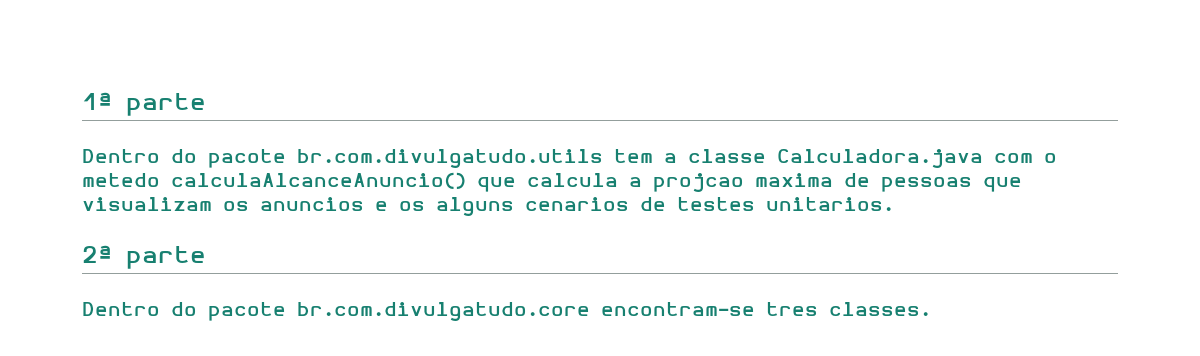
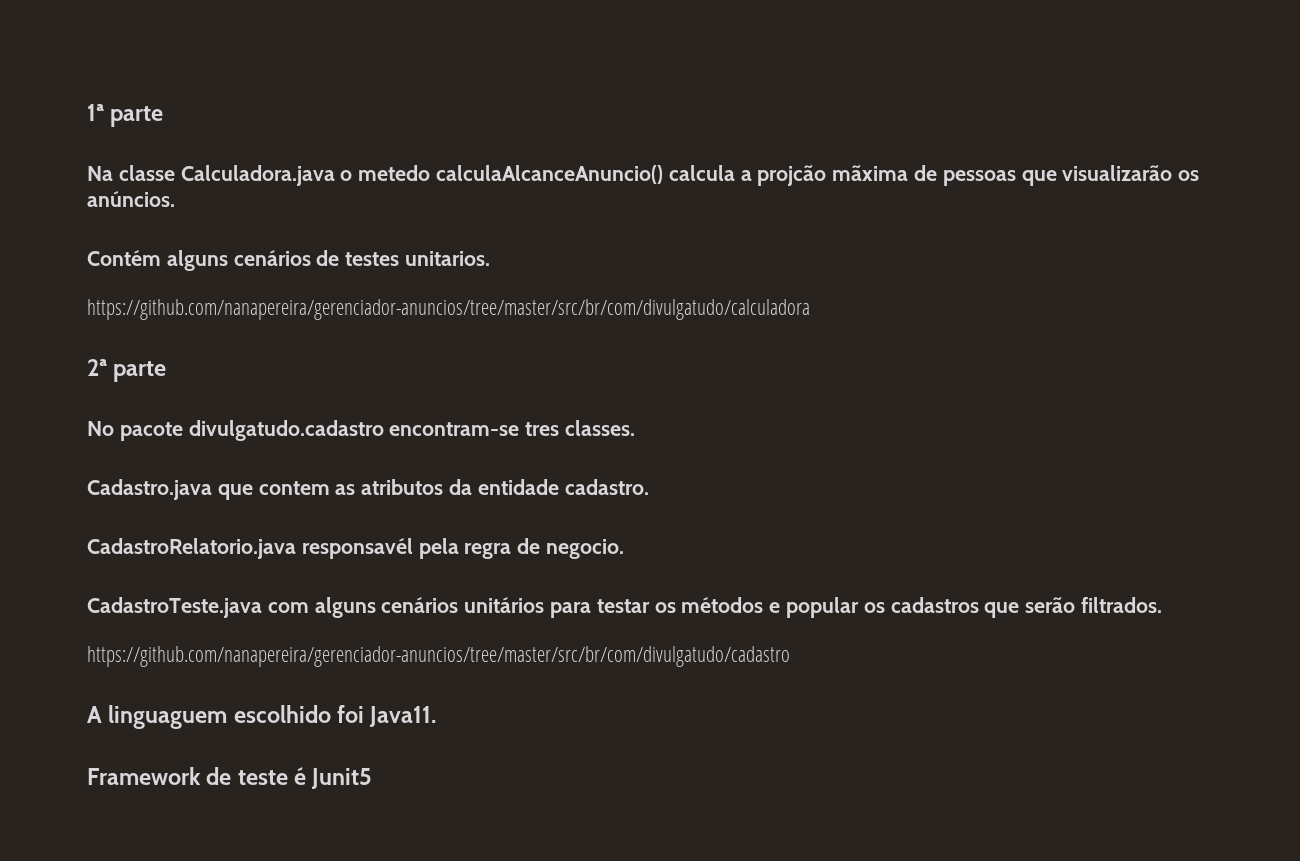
[82,149,677,168] Dentro do pacote br.com.divulgatudo.utils tem a -> [87,166,113,181] Na
[994,153,1033,163] com -> (335, 175) none
[477,177,516,192] que -> (664, 174) none
[653,173,833,192] projcao maxima -> [757,165,909,186] projcão mãxima
[82,197,629,216] visualizam os anuncios e os alguns cenarios -> [1062,165,1200,181] [87,191,175,207] [87,250,311,271] visualizarão os anúncios. // Contém alguns cenários
(894, 204) none -> [87,299,810,320] // https://github.com/nanapereira/gerenciador-anuncios/tree/master/src/br/com/divulgatudo/calculadora
[82,302,590,321] Dentro do pacote br.com.divulgatudo.core -> [87,420,384,441] No pacote divulgatudo.cadastro
(931, 309) none -> [87,479,649,500] [87,538,625,559] [87,597,1163,618] [87,646,790,667] [87,705,437,729] [87,767,373,789] // Cadastro.java que contem as atributos da entidade cadastro. // CadastroRelatorio.java responsavél pela regra de negocio. // CadastroTeste.java com alguns cenários unitários para testar os métodos e popular os cadastros que serão filtrados. // https://github.com/nanapereira/gerenciador-anuncios/tree/master/src/br/com/divulgatudo/cadastro // A linguaguem escolhido foi Java11. // Framework de teste é Junit5

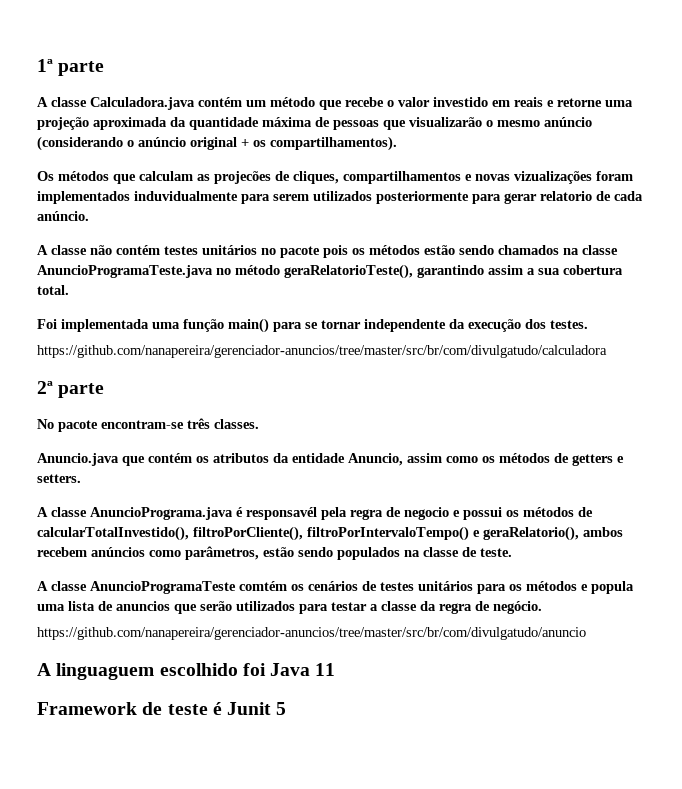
[87,166,113,181] Na -> [37,97,48,107] A
[340,165,1200,186] [87,191,175,207] [87,250,491,271] o metedo calculaAlcanceAnuncio() calcula a projcão mãxima de pessoas que visualizarão os anúncios. // Contém alguns cenários de testes unitarios. -> [198,97,633,110] [37,117,592,130] [37,136,397,151] [37,171,633,184] [37,191,643,204] [37,211,89,221] [37,245,618,258] [37,264,623,279] [37,285,69,295] [37,318,588,333] contém um método que recebe o valor investido em reais e retorne uma projeção aproximada da quantidade máxima de pessoas que visualizarão o mesmo anúncio (considerando o anúncio original + os compartilhamentos). // Os métodos que calculam as projecões de cliques, compartilhamentos e novas vizualizações foram implementados induvidualmente para serem utilizados posteriormente para gerar relatorio de cada anúncio. // A classe não contém testes unitários no pacote pois os métodos estão sendo chamados na classe AnuncioProgramaTeste.java no método geraRelatorioTeste(), garantindo assim a sua cobertura total. // Foi implementada uma função main() para se tornar independente da execução dos testes.
[188,420,636,441] [87,479,649,500] [87,538,625,559] [87,597,459,618] divulgatudo.cadastro encontram-se tres classes. // Cadastro.java que contem as atributos da entidade cadastro. // CadastroRelatorio.java responsavél pela regra de negocio. // CadastroTeste.java com alguns cenários -> [101,418,259,429] [37,453,624,466] [37,474,81,483] [37,507,593,520] [37,526,623,541] [37,546,512,560] [37,581,414,594] encontram-se três classes. // Anuncio.java que contém os atributos da entidade Anuncio, assim como os métodos de getters e setters. // A classe AnuncioPrograma.java é responsavél pela regra de negocio e possui os métodos de calcularTotalInvestido(), filtroPorCliente(), filtroPorIntervaloTempo() e geraRelatorio(), ambos recebem anúncios como parâmetros, estão sendo populados na classe de teste. // A classe AnuncioProgramaTeste comtém os cenários de testes
[596,599,650,613] testar -> (506, 589) none
[786,597,1163,618] [87,646,790,667] popular os cadastros que serão filtrados. // https://github.com/nanapereira/gerenciador-anuncios/tree/master/src/br/com/divulgatudo/cadastro -> [591,581,634,594] [37,601,542,614] [37,627,586,640] popula uma lista de anuncios que serão utilizados para testar a classe da regra de negócio. // https://github.com/nanapereira/gerenciador-anuncios/tree/master/src/br/com/divulgatudo/anuncio
[369,706,437,727] Java11. -> [270,663,336,676] Java 11
[311,768,373,789] Junit5 -> [227,702,287,715] Junit 5

